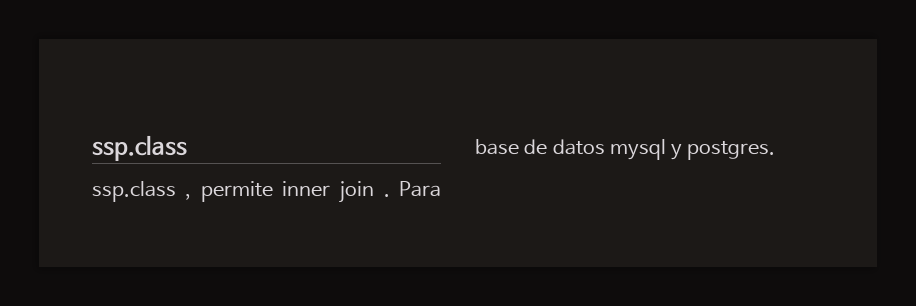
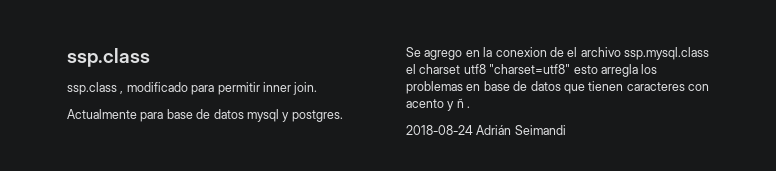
[200,181,441,203] permite inner join . Para -> [126,82,318,95] [67,109,164,122] modificado para permitir inner join. // Actualmente para
(776, 150) none -> [406,47,709,60] [406,64,658,77] [406,81,709,94] [406,98,471,111] [406,125,566,135] // Se agrego en la conexion de el archivo ssp.mysql.class el charset utf8 "charset=utf8" esto arregla los problemas en base de datos que tienen caracteres con acento y ñ . // 2018-08-24 Adrián Seimandi

